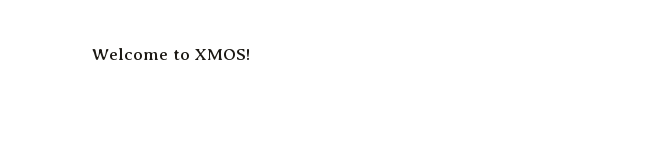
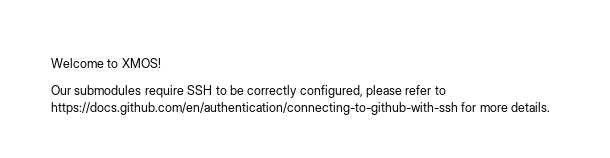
(251, 54) none -> [51,85,446,98] [51,102,551,115] // Our submodules require SSH to be correctly configured, please refer to https://docs.github.com/en/authentication/connecting-to-github-with-ssh for more details.

